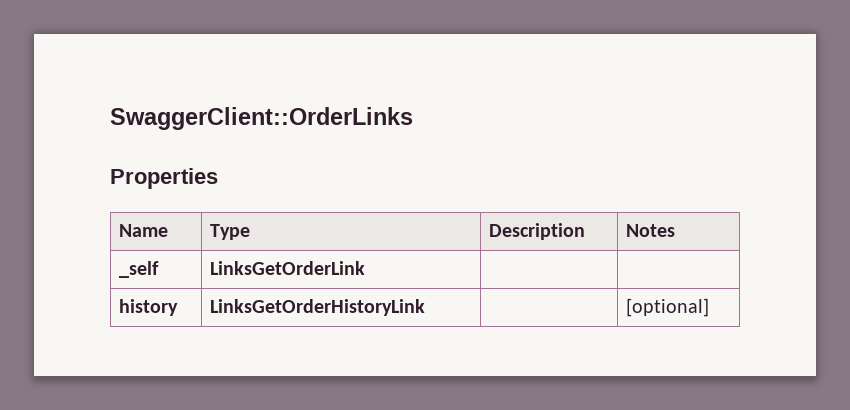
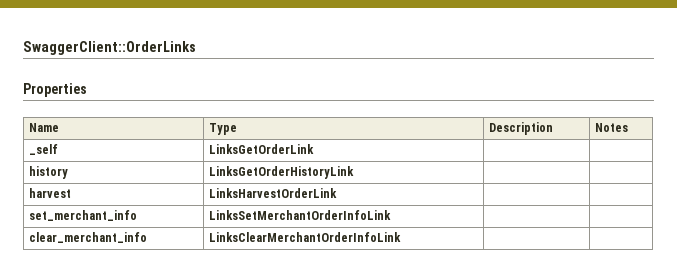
[625,298,709,317] [optional] -> [29,188,72,198] [209,188,338,198] [29,210,138,221] [209,210,392,220] [29,232,148,243] [209,232,402,242] // harvest | LinksHarvestOrderLink | | // set_merchant_info | LinksSetMerchantOrderInfoLink | | // clear_merchant_info | LinksClearMerchantOrderInfoLink | |

